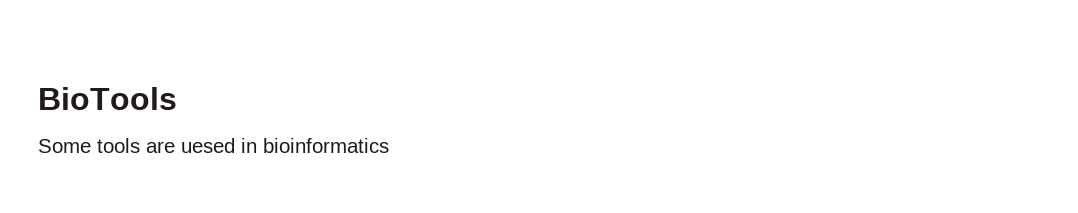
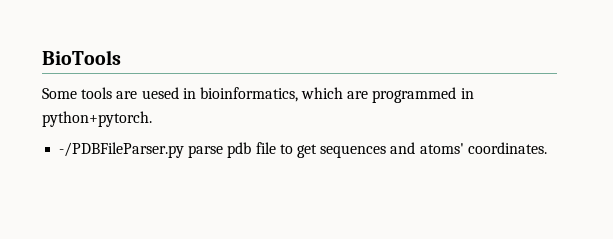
[263,138,389,153] bioinformatics -> [199,87,474,103] [42,111,152,127] [59,142,547,158] bioinformatics, which are programmed in python+pytorch. // -/PDBFileParser.py parse pdb file to get sequences and atoms' coordinates.

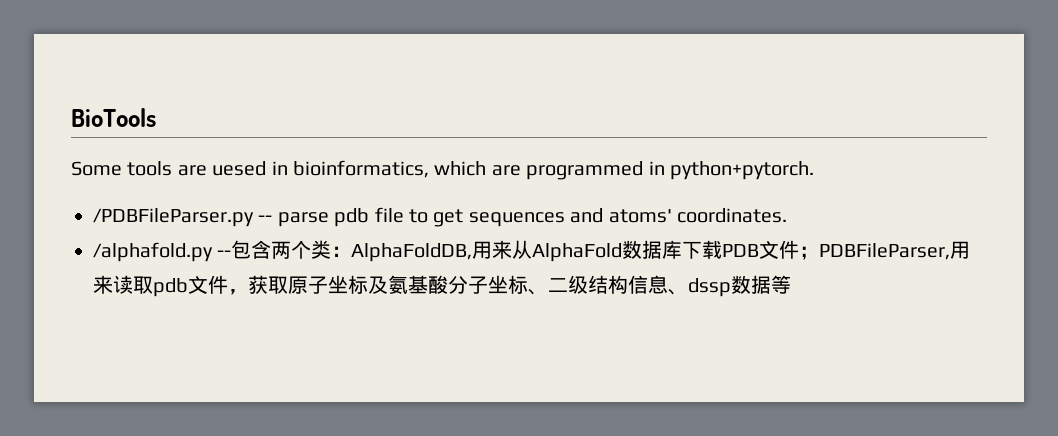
[59,142,185,158] -/PDBFileParser.py -> [93,208,273,227] /PDBFileParser.py --
(547, 148) none -> [93,240,971,262] [93,275,791,297] // /alphafold.py --包含两个类：AlphaFoldDB,用来从AlphaFold数据库下载PDB文件；PDBFileParser,用来读取pdb文件，获取原子坐标及氨基酸分子坐标、二级结构信息、dssp数据等

